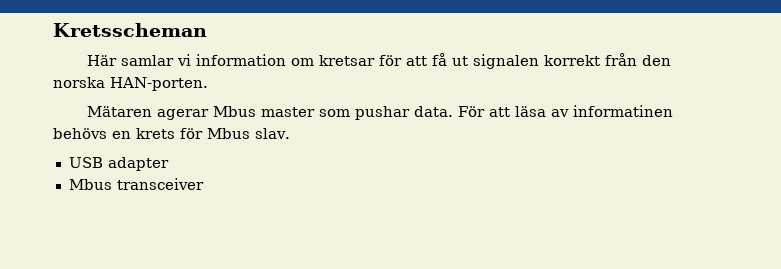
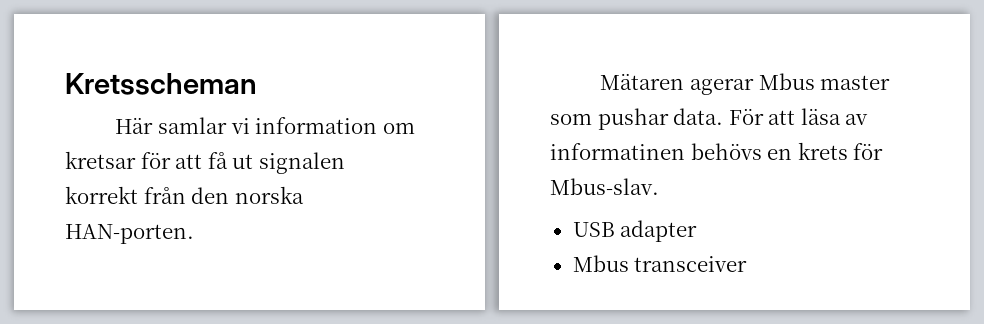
[207,128,290,139] Mbus slav. -> [550,178,659,195] Mbus-slav.

